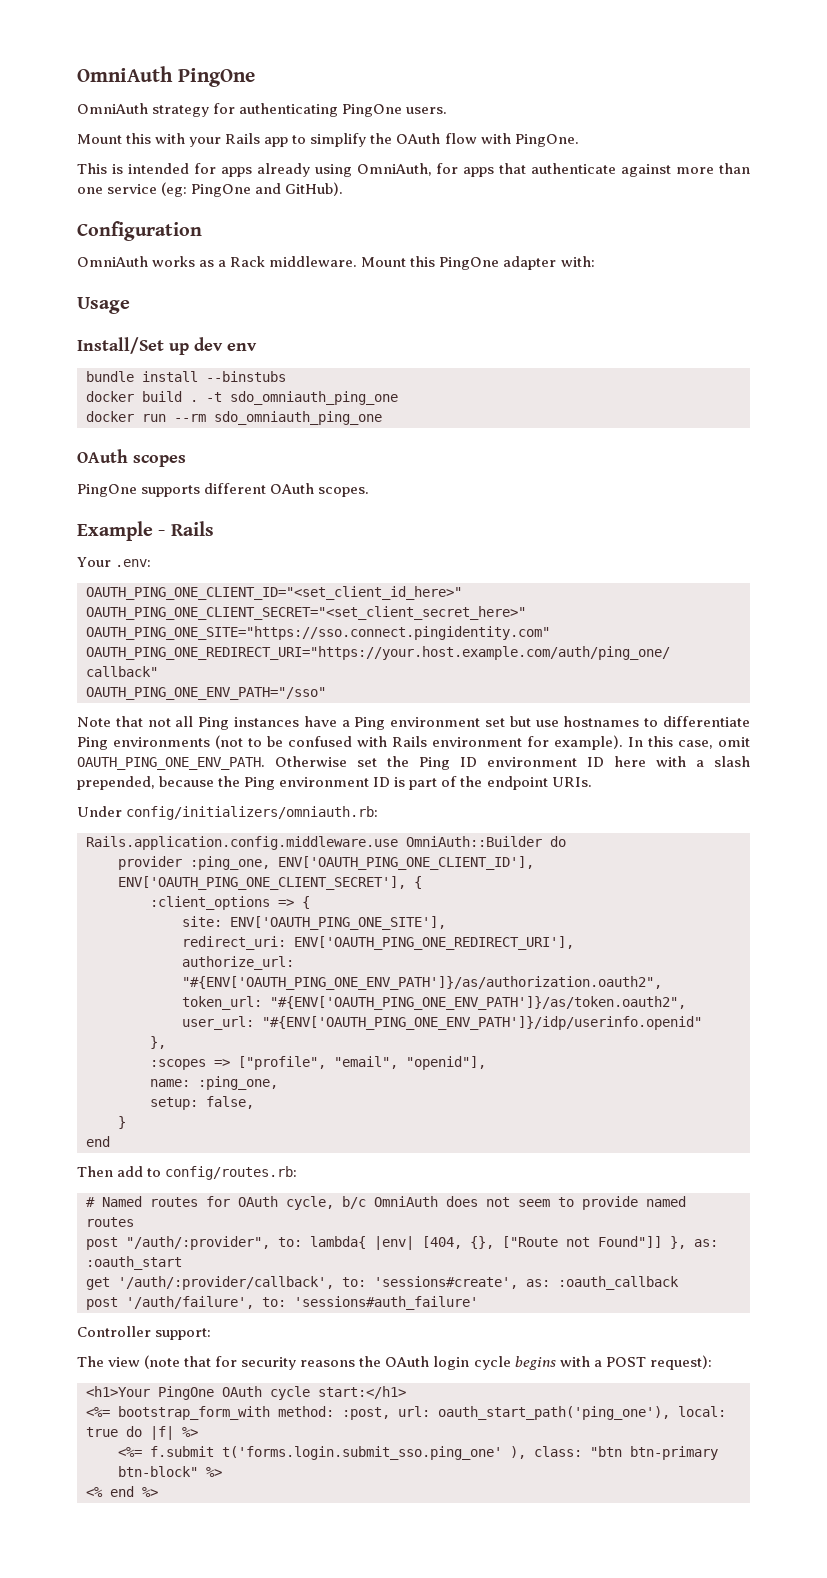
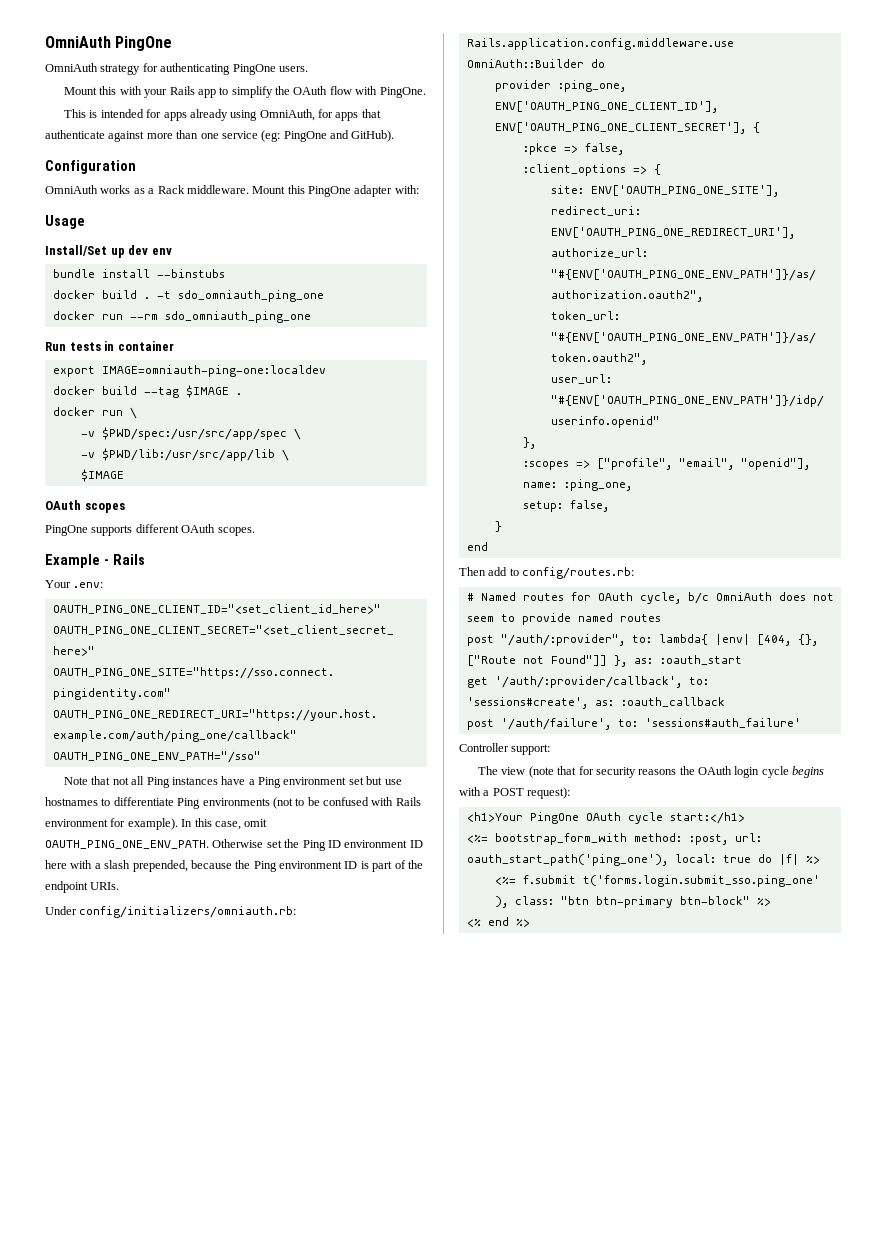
(382, 418) none -> [45,341,174,351] [52,365,326,377] [52,385,242,398] [52,407,137,419] [80,427,301,440] [80,448,289,461] [80,469,124,482] // Run tests in container // export IMAGE=omniauth-ping-one:localdev // docker build --tag $IMAGE . // docker run \ // -v $PWD/spec:/usr/src/app/spec \ // -v $PWD/lib:/usr/src/app/lib \ // $IMAGE
(422, 882) none -> [522,143,624,155] // :pkce => false,

